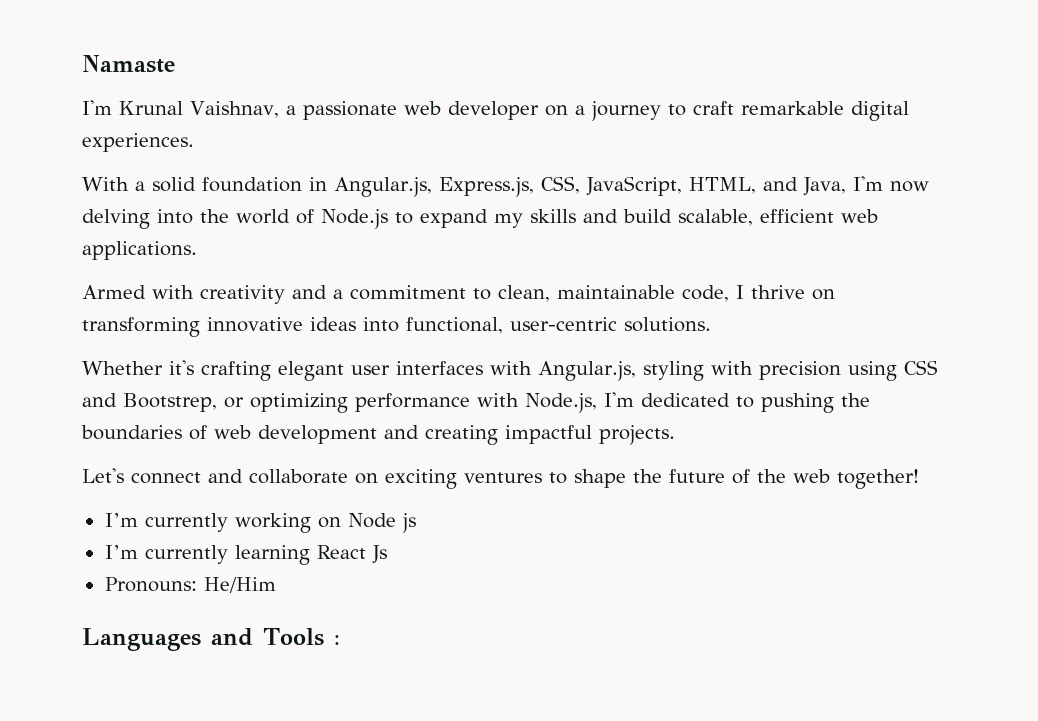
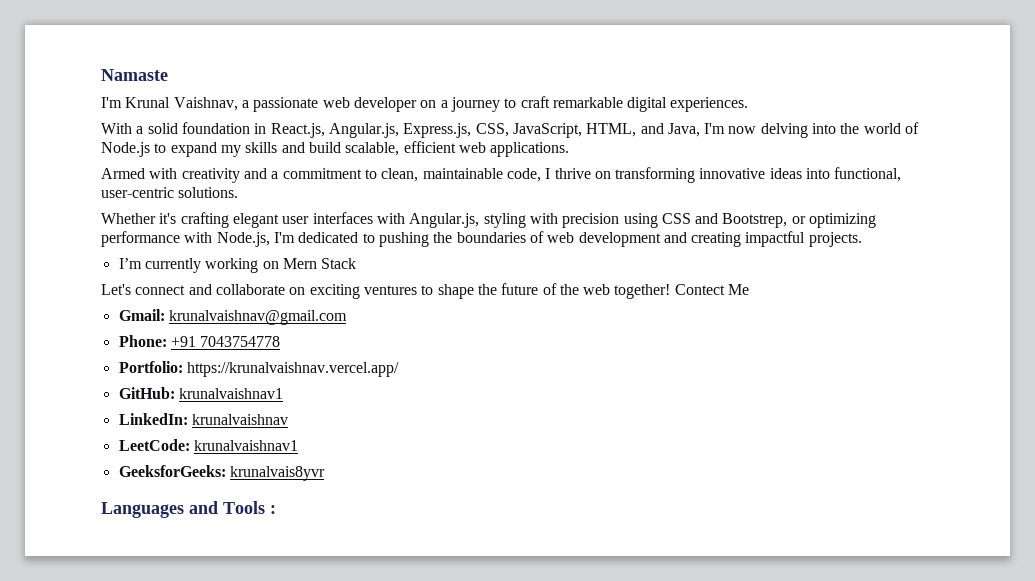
(327, 184) none -> [270,123,325,138] React.js,
(675, 435) none -> [118,258,357,273] // I’m currently working on Mern Stack
[104,513,416,533] [104,545,387,565] [104,577,276,593] // I’m currently working on Node js // I’m currently learning React Js // Pronouns: He/Him -> [674,284,750,295] [118,309,347,325] [118,335,281,347] [118,361,399,377] [118,387,283,399] [118,413,288,425] [118,439,298,451] [118,465,325,481] Contect Me // Gmail: krunalvaishnav@gmail.com // Phone: +91 7043754778 // Portfolio: https://krunalvaishnav.vercel.app/ // GitHub: krunalvaishnav1 // LinkedIn: krunalvaishnav // LeetCode: krunalvaishnav1 // GeeksforGeeks: krunalvais8yvr

